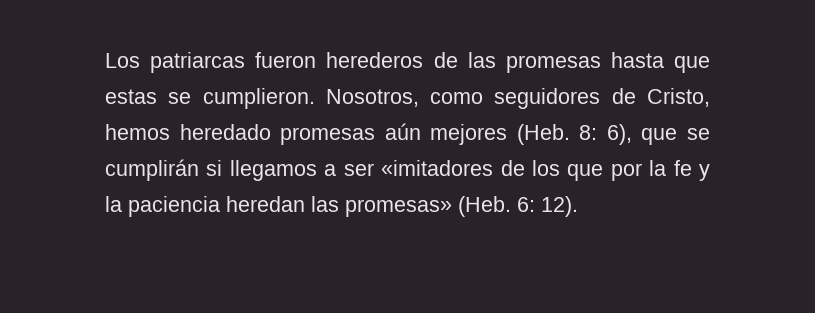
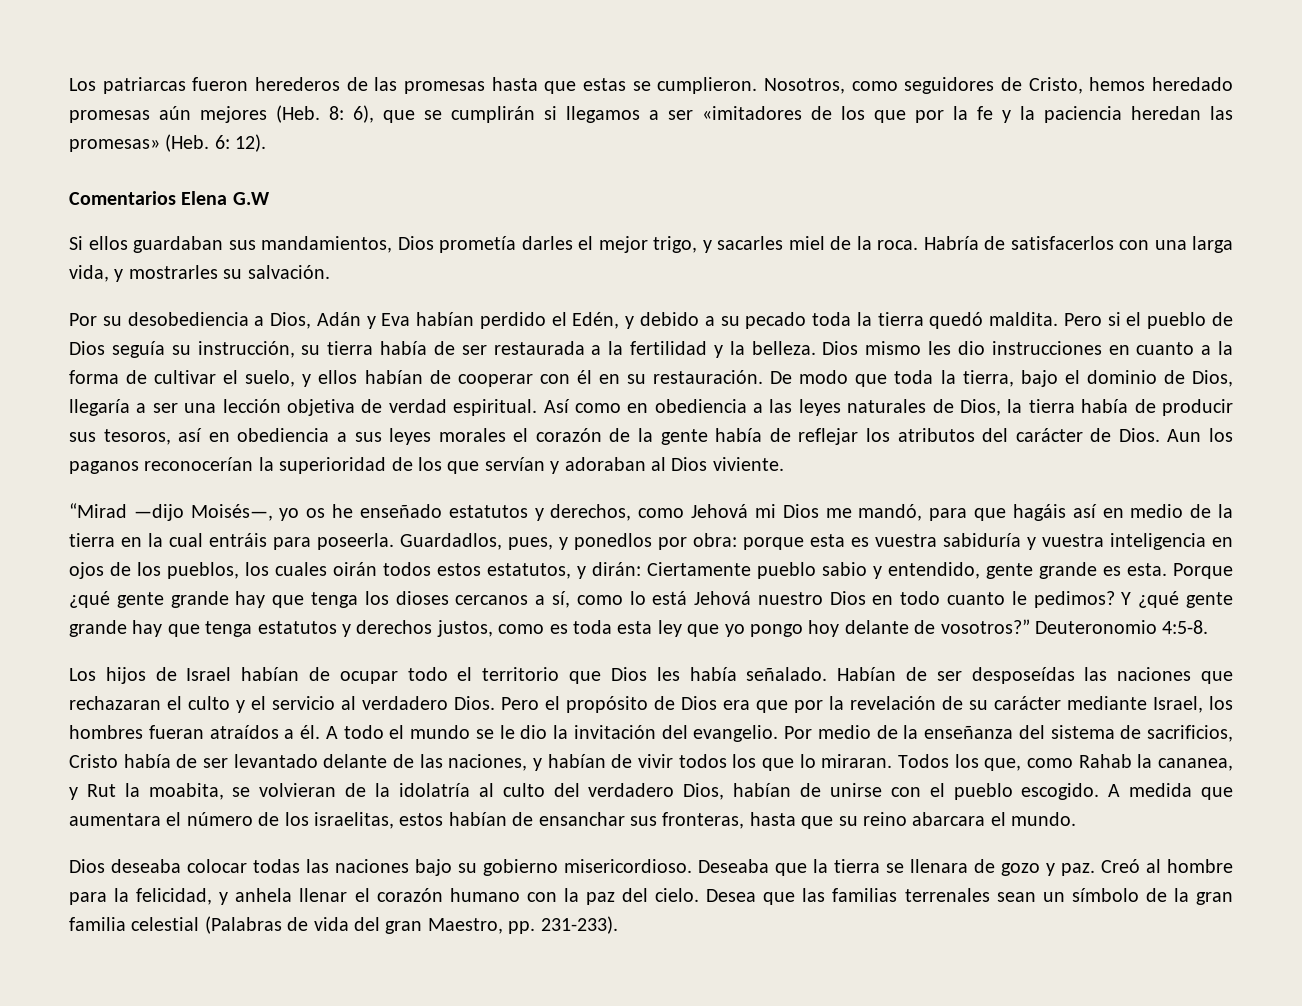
(578, 206) none -> [69,191,270,205] [69,236,1233,253] [69,265,330,282] [69,312,1233,329] [69,341,1233,358] [69,370,1234,387] [69,399,1233,416] [69,428,1234,445] [69,457,784,474] [69,503,1234,521] [69,533,1233,550] [69,562,1233,579] [69,591,1233,608] [69,619,1209,637] [69,667,1234,684] [69,696,1233,713] [69,725,1233,742] [69,754,1233,771] [69,783,1233,800] [69,812,1077,829] [69,859,1233,876] [69,888,1234,905] [69,916,618,934] // Comentarios Elena G.W // Si ellos guardaban sus mandamientos, Dios prometía darles el mejor trigo, y sacarles miel de la roca. Habría de satisfacerlos con una larga vida, y mostrarles su salvación. // Por su desobediencia a Dios, Adán y Eva habían perdido el Edén, y debido a su pecado toda la tierra quedó maldita. Pero si el pueblo de Dios seguía su instrucción, su tierra había de ser restaurada a la fertilidad y la belleza. Dios mismo les dio instrucciones en cuanto a la forma de cultivar el suelo, y ellos habían de cooperar con él en su restauración. De modo que toda la tierra, bajo el dominio de Dios, llegaría a ser una lección objetiva de verdad espiritual. Así como en obediencia a las leyes naturales de Dios, la tierra había de producir sus tesoros, así en obediencia a sus leyes morales el corazón de la gente había de reflejar los atributos del carácter de Dios. Aun los paganos reconocerían la superioridad de los que servían y adoraban al Dios viviente. // “Mirad —dijo Moisés—, yo os he enseñado estatutos y derechos, como Jehová mi Dios me mandó, para que hagáis así en medio de la tierra en la cual entráis para poseerla. Guardadlos, pues, y ponedlos por obra: porque esta es vuestra sabiduría y vuestra inteligencia en ojos de los pueblos, los cuales oirán todos estos estatutos, y dirán: Ciertamente pueblo sabio y entendido, gente grande es esta. Porque ¿qué gente grande hay que tenga los dioses cercanos a sí, como lo está Jehová nuestro Dios en todo cuanto le pedimos? Y ¿qué gente grande hay que tenga estatutos y derechos justos, como es toda esta ley que yo pongo hoy delante de vosotros?” Deuteronomio 4:5-8. // Los hijos de Israel habían de ocupar todo el territorio que Dios les había señalado. Habían de ser desposeídas las naciones que rechazaran el culto y el servicio al verdadero Dios. Pero el propósito de Dios era que por la revelación de su carácter mediante Israel, los hombres fueran atraídos a él. A todo el mundo se le dio la invitación del evangelio. Por medio de la enseñanza del sistema de sacrificios, Cristo había de ser levantado delante de las naciones, y habían de vivir todos los que lo miraran. Todos los que, como Rahab la cananea, y Rut la moabita, se volvieran de la idolatría al culto del verdadero Dios, habían de unirse con el pueblo escogido. A medida que aumentara el número de los israelitas, estos habían de ensanchar sus fronteras, hasta que su reino abarcara el mundo. // Dios deseaba colocar todas las naciones bajo su gobierno misericordioso. Deseaba que la tierra se llenara de gozo y paz. Creó al hombre para la felicidad, y anhela llenar el corazón humano con la paz del cielo. Desea que las familias terrenales sean un símbolo de la gran familia celestial (Palabras de vida del gran Maestro, pp. 231-233).

